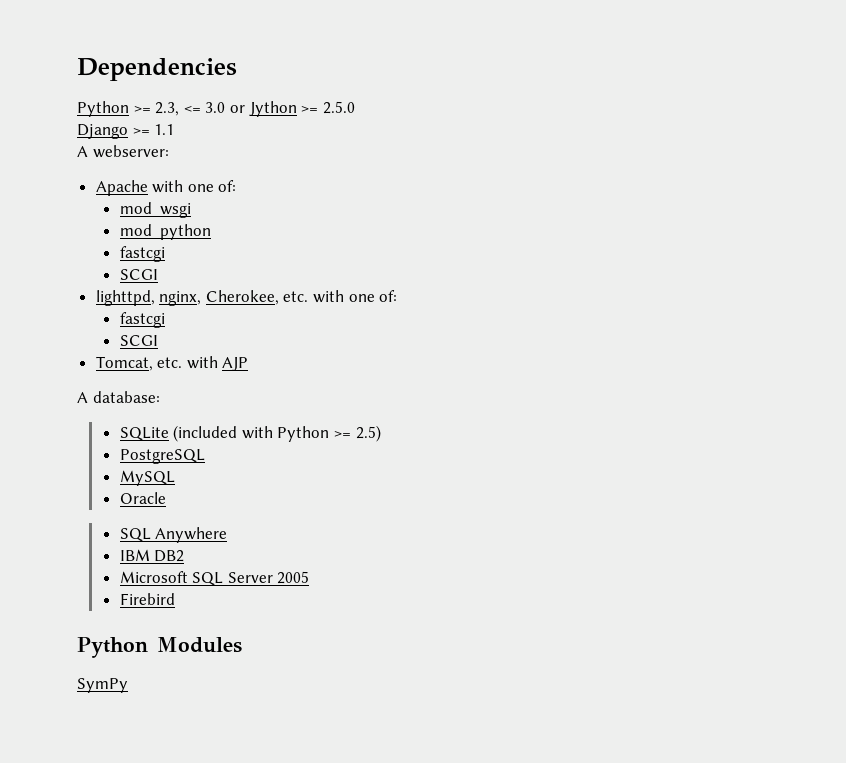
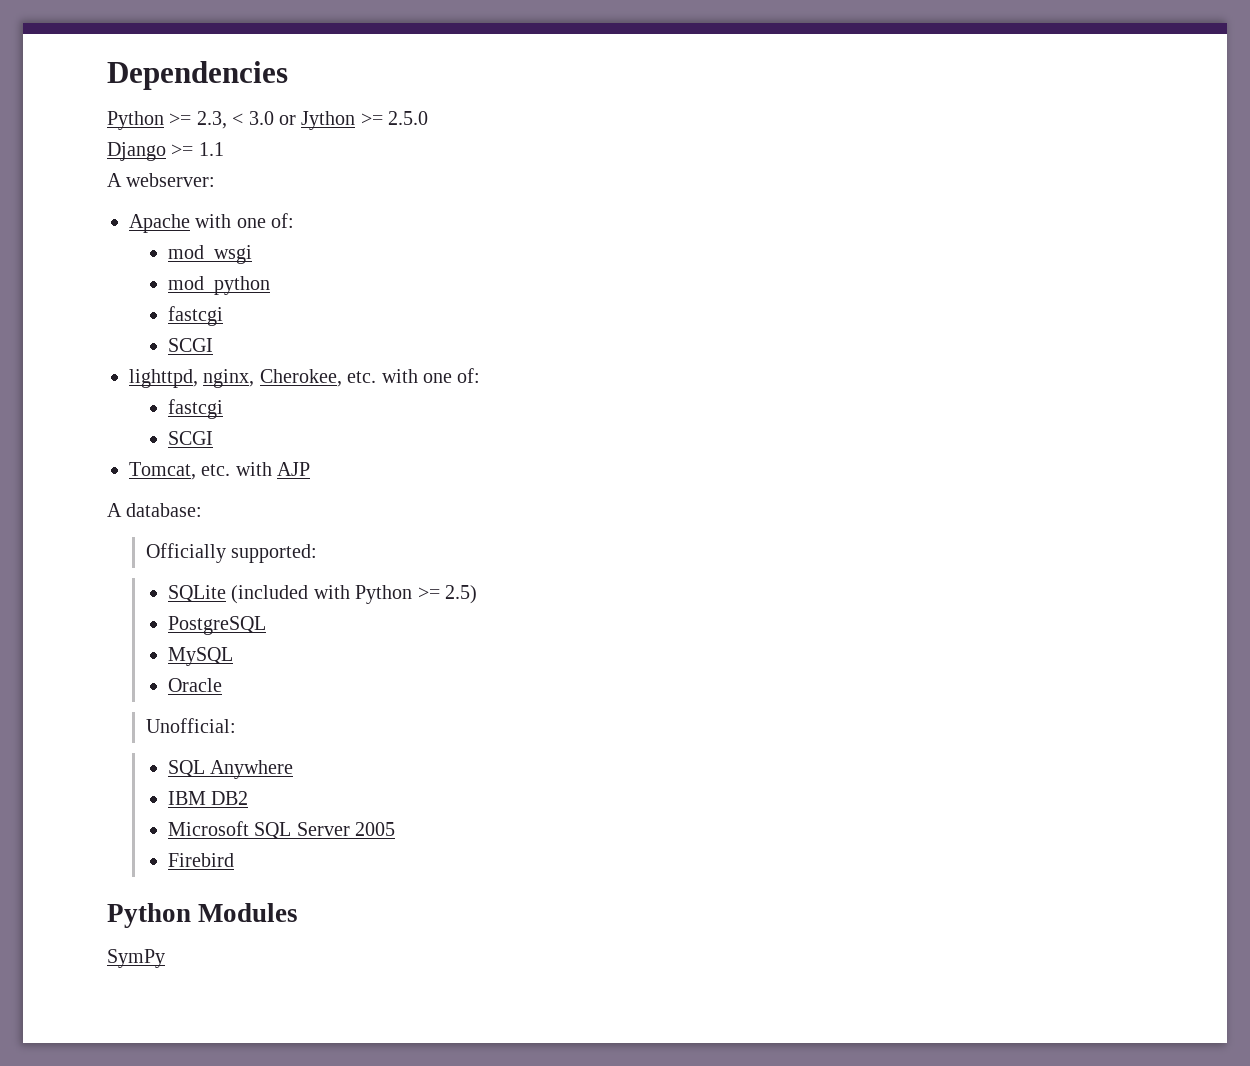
[183,106,201,113] <= -> [232,113,244,125] <
(160, 397) none -> [146,543,318,563] // Officially supported:
(166, 498) none -> [146,718,237,733] // Unofficial:

